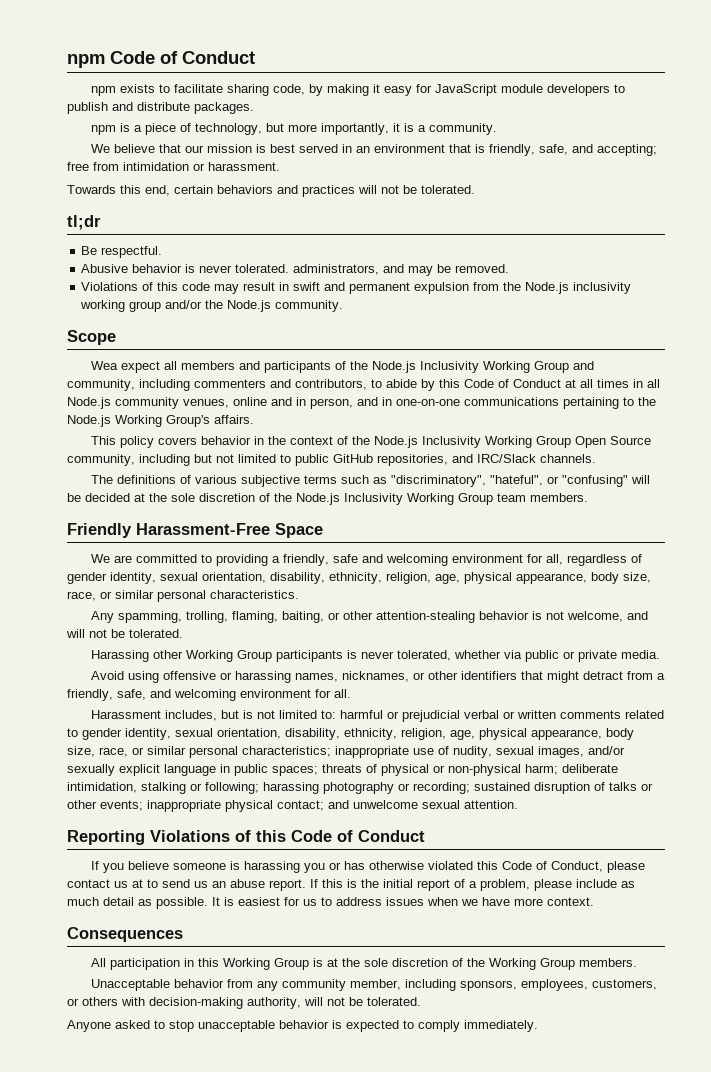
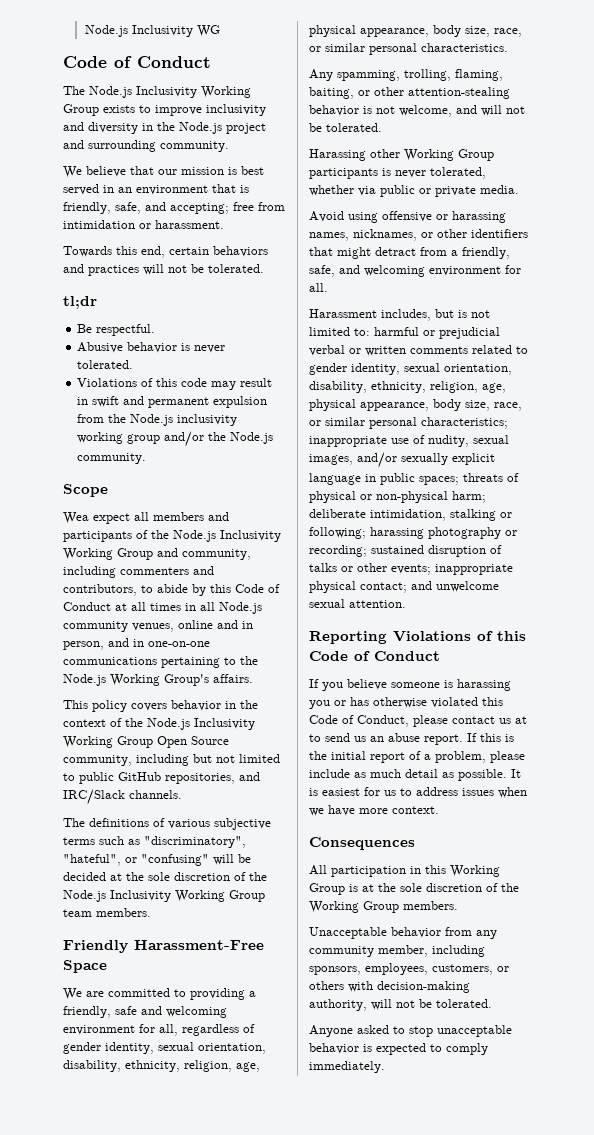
[67,51,255,68] [91,84,626,96] [67,102,254,114] [91,123,427,135] npm Code of Conduct // npm exists to facilitate sharing code, by making it easy for JavaScript module developers to publish and distribute packages. // npm is a piece of technology, but more importantly, it is a -> [84,25,220,37] [63,56,211,68] [63,86,251,98] [63,104,266,116] [63,122,266,134] [63,140,156,152] Node.js Inclusivity WG // Code of Conduct // The Node.js Inclusivity Working Group exists to improve inclusivity and diversity in the Node.js project and surrounding
[293,264,510,276] administrators, and may be removed. -> (134, 364) none

